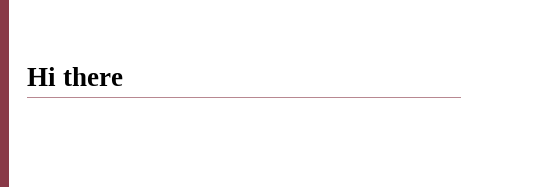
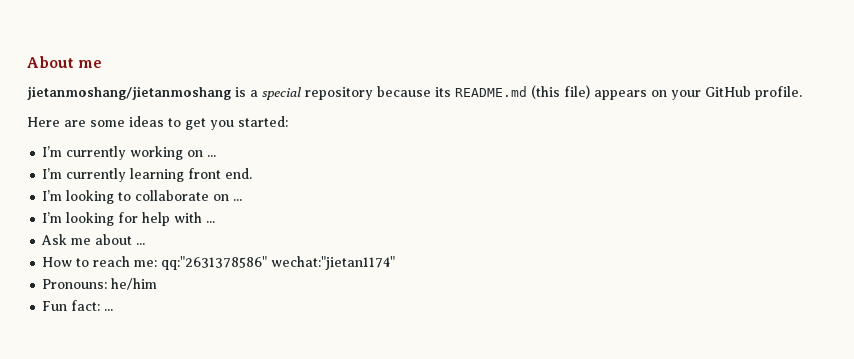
[27,67,124,86] Hi there -> [27,56,103,68] [27,85,802,100] [27,116,288,130] [42,146,217,160] [42,168,253,182] [42,190,243,204] [42,212,216,226] [41,234,146,245] [42,256,396,270] [42,278,158,290] [42,300,114,311] About me // jietanmoshang/jietanmoshang is a special repository because its README.md (this file) appears on your GitHub profile. // Here are some ideas to get you started: // I’m currently working on ... // I’m currently learning front end. // I’m looking to collaborate on ... // I’m looking for help with ... // Ask me about ... // How to reach me: qq:"2631378586" wechat:"jietan1174" // Pronouns: he/him // Fun fact: ...

